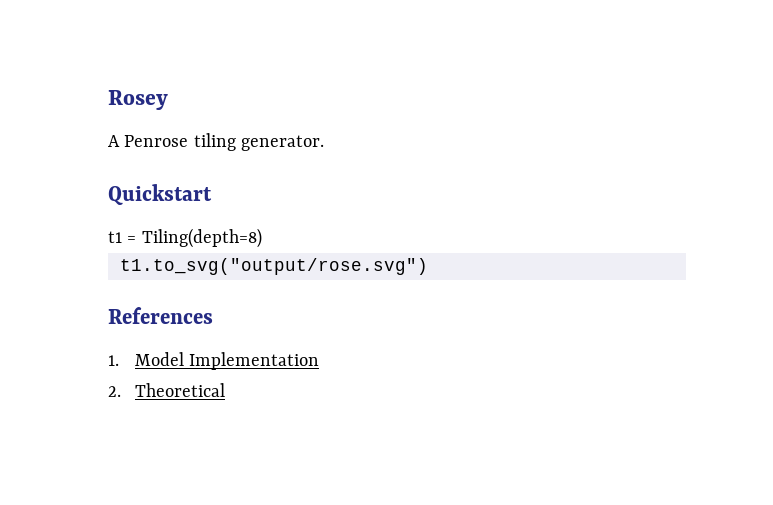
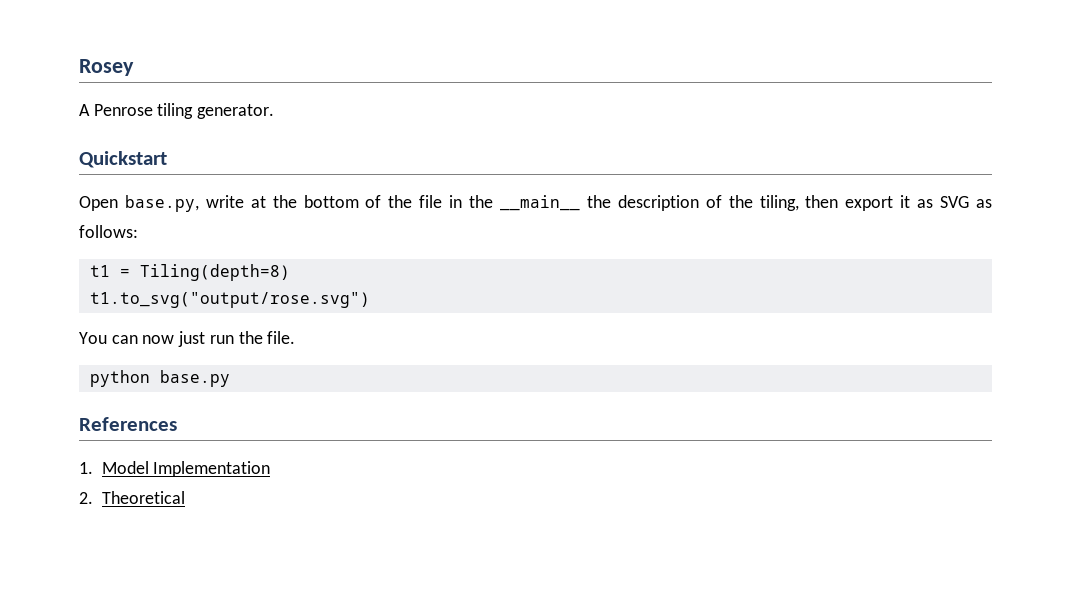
[108,228,262,248] [120,258,428,275] t1 = Tiling(depth=8) // t1.to_svg("output/rose.svg") -> [79,195,992,212] [79,225,138,238] [89,264,290,281] [89,292,370,308] [79,331,296,347] [89,370,230,387] Open base.py, write at the bottom of the file in the __main__ the description of the tiling, then export it as SVG as follows: // t1 = Tiling(depth=8) // t1.to_svg("output/rose.svg") // You can now just run the file. // python base.py

